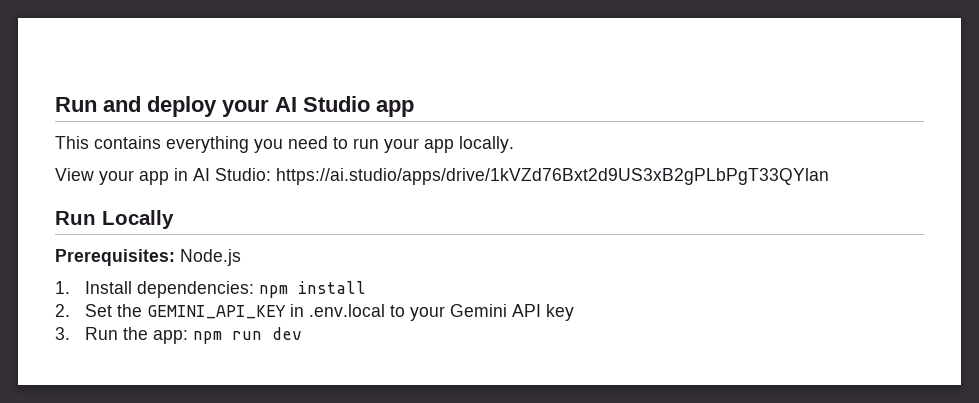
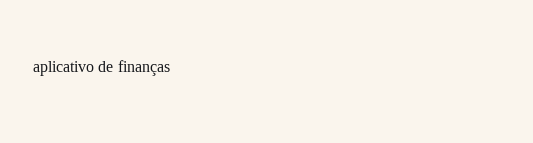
[55,96,414,117] [55,136,514,153] [55,168,829,185] [55,210,174,229] [55,249,241,266] [55,281,366,298] [55,304,574,321] [55,327,302,344] Run and deploy your AI Studio app // This contains everything you need to run your app locally. // View your app in AI Studio: https://ai.studio/apps/drive/1kVZd76Bxt2d9US3xB2gPLbPgT33QYlan // Run Locally // Prerequisites: Node.js // 1. Install dependencies: npm install // 2. Set the GEMINI_API_KEY in .env.local to your Gemini API key // 3. Run the app: npm run dev -> [33,60,170,76] aplicativo de finanças

